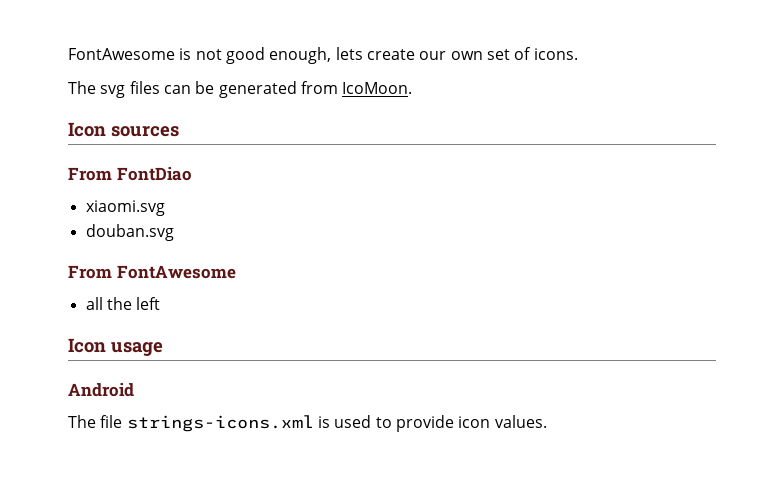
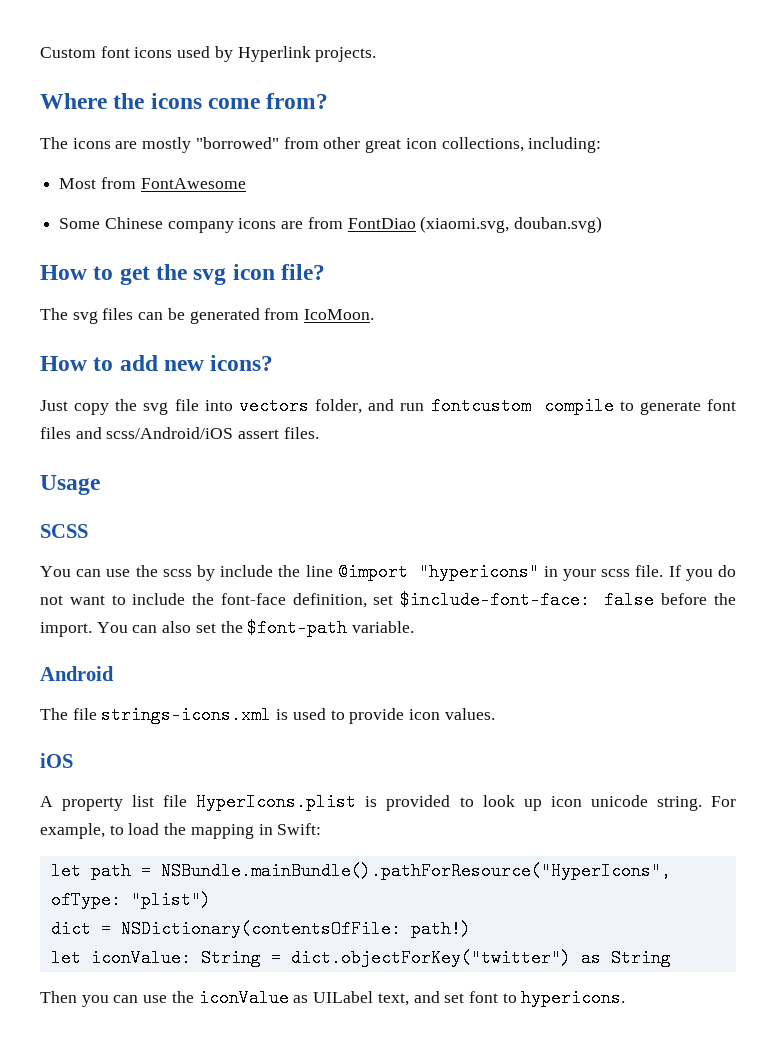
[68,47,578,64] FontAwesome is not good enough, lets create our own set of icons. -> [40,46,377,62] [40,93,329,109] [40,137,602,153] [59,177,246,189] [59,216,603,233] [40,264,326,285] Custom font icons used by Hyperlink projects. // Where the icons come from? // The icons are mostly "borrowed" from other great icon collections, including: // Most from FontAwesome // Some Chinese company icons are from FontDiao (xiaomi.svg, douban.svg) // How to get the svg icon file?
[68,122,179,137] [68,167,192,181] [85,200,165,216] [85,224,174,241] [68,265,236,279] [85,297,161,310] [68,338,163,356] Icon sources // From FontDiao // xiaomi.svg // douban.svg // From FontAwesome // all the left // Icon usage -> [40,355,274,371] [40,397,737,415] [40,427,319,439] [40,475,100,495] [40,524,88,538] [40,563,736,581] [40,591,736,609] [40,619,415,637] How to add new icons? // Just copy the svg file into vectors folder, and run fontcustom compile to generate font files and scss/Android/iOS assert files. // Usage // SCSS // You can use the scss by include the line @import "hypericons" in your scss file. If you do not want to include the font-face definition, set $include-font-face: false before the import. You can also set the $font-path variable.
(547, 421) none -> [40,753,73,768] [40,793,737,811] [40,823,322,839] [50,862,671,880] [50,891,211,909] [50,920,471,938] [50,949,671,967] [40,989,626,1007] // iOS // A property list file HyperIcons.plist is provided to look up icon unicode string. For example, to load the mapping in Swift: // let path = NSBundle.mainBundle().pathForResource("HyperIcons", ofType: "plist") // dict = NSDictionary(contentsOfFile: path!) // let iconValue: String = dict.objectForKey("twitter") as String // Then you can use the iconValue as UILabel text, and set font to hypericons.

